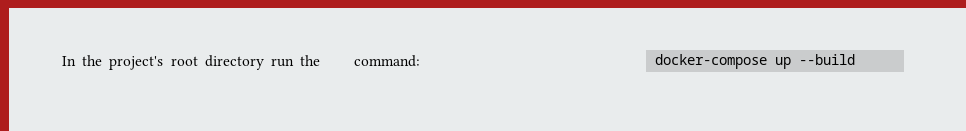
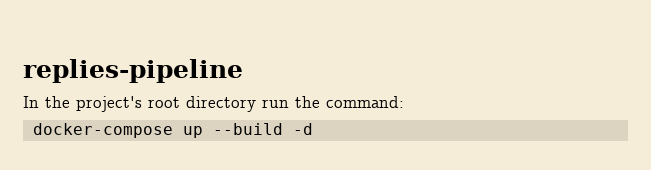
(62, 61) none -> [23,59,243,83] replies-pipeline //
(856, 59) none -> [292,123,313,135] -d

